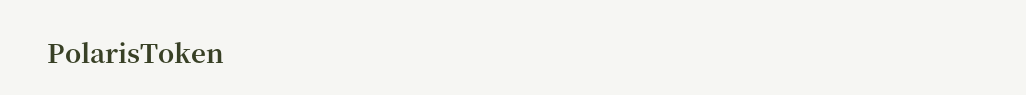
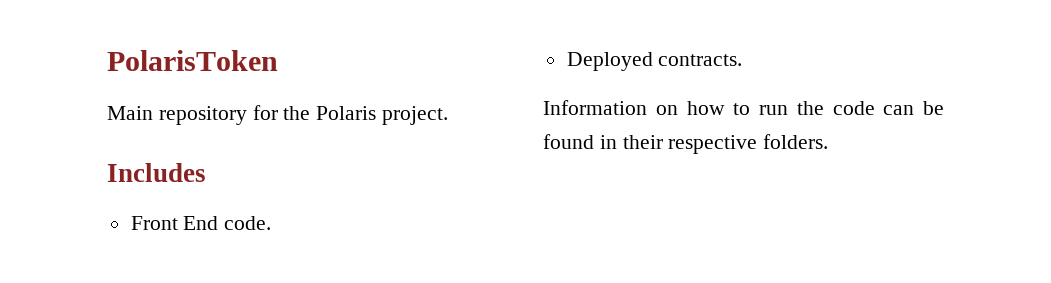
(224, 52) none -> [107,105,449,125] [107,163,206,182] [130,216,272,230] [566,52,743,71] [543,100,944,115] [543,134,829,154] // Main repository for the Polaris project. // Includes // Front End code. // Deployed contracts. // Information on how to run the code can be found in their respective folders.

